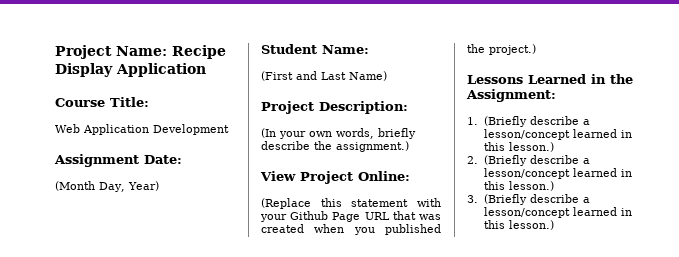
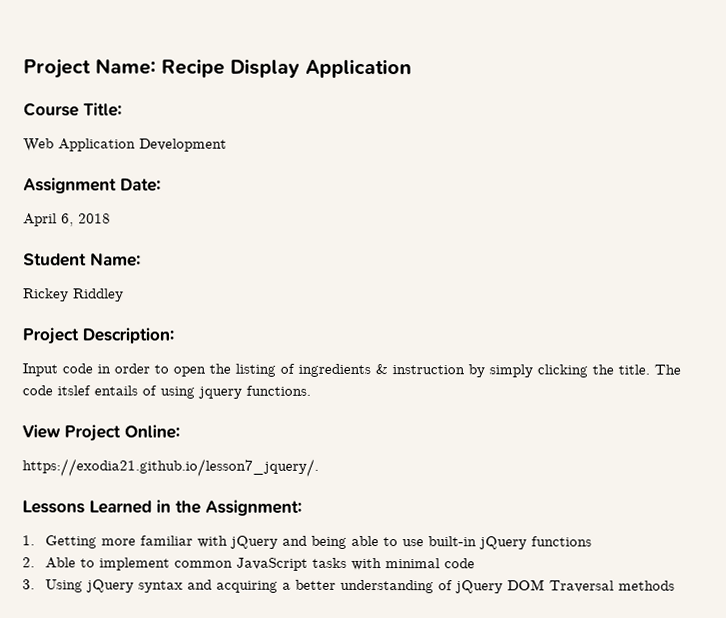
[55,181,159,192] (Month Day, Year) -> [23,213,111,227] April 6, 2018
[261,71,387,81] [261,101,408,114] [261,128,416,139] [261,141,409,152] [260,171,410,184] [261,198,441,209] [260,211,441,222] [261,224,441,235] [467,44,536,55] (First and Last Name) // Project Description: // (In your own words, briefly describe the assignment.) // View Project Online: // (Replace this statement with your Github Page URL that was created when you published the project.) -> [23,288,124,302] [22,327,174,345] [22,363,681,378] [22,385,311,399] [22,424,180,442] [22,458,319,477] Rickey Riddley // Project Description: // Input code in order to open the listing of ingredients & instruction by simply clicking the title. The code itslef entails of using jquery functions. // View Project Online: // https://exodia21.github.io/lesson7_jquery/.
[483,116,590,127] [483,129,632,140] [483,142,554,152] [467,155,590,166] [483,168,632,179] [483,181,554,191] [467,194,590,205] [483,207,632,218] [483,220,554,230] (Briefly describe a lesson/concept learned in this lesson.) // 2. (Briefly describe a lesson/concept learned in this lesson.) // 3. (Briefly describe a lesson/concept learned in this lesson.) -> [44,535,592,550] [22,557,475,571] [22,579,675,594] Getting more familiar with jQuery and being able to use built-in jQuery functions // 2. Able to implement common JavaScript tasks with minimal code // 3. Using jQuery syntax and acquiring a better understanding of jQuery DOM Traversal methods

